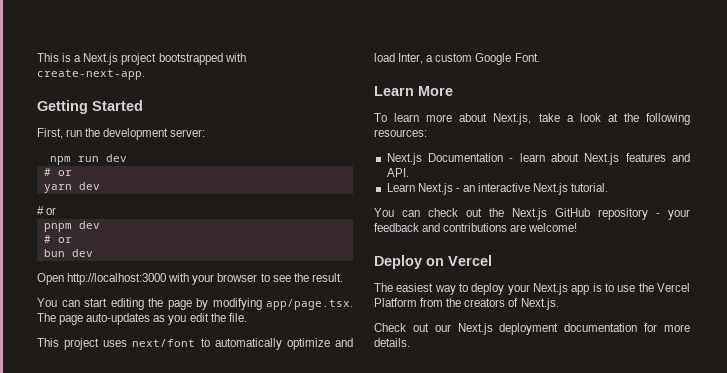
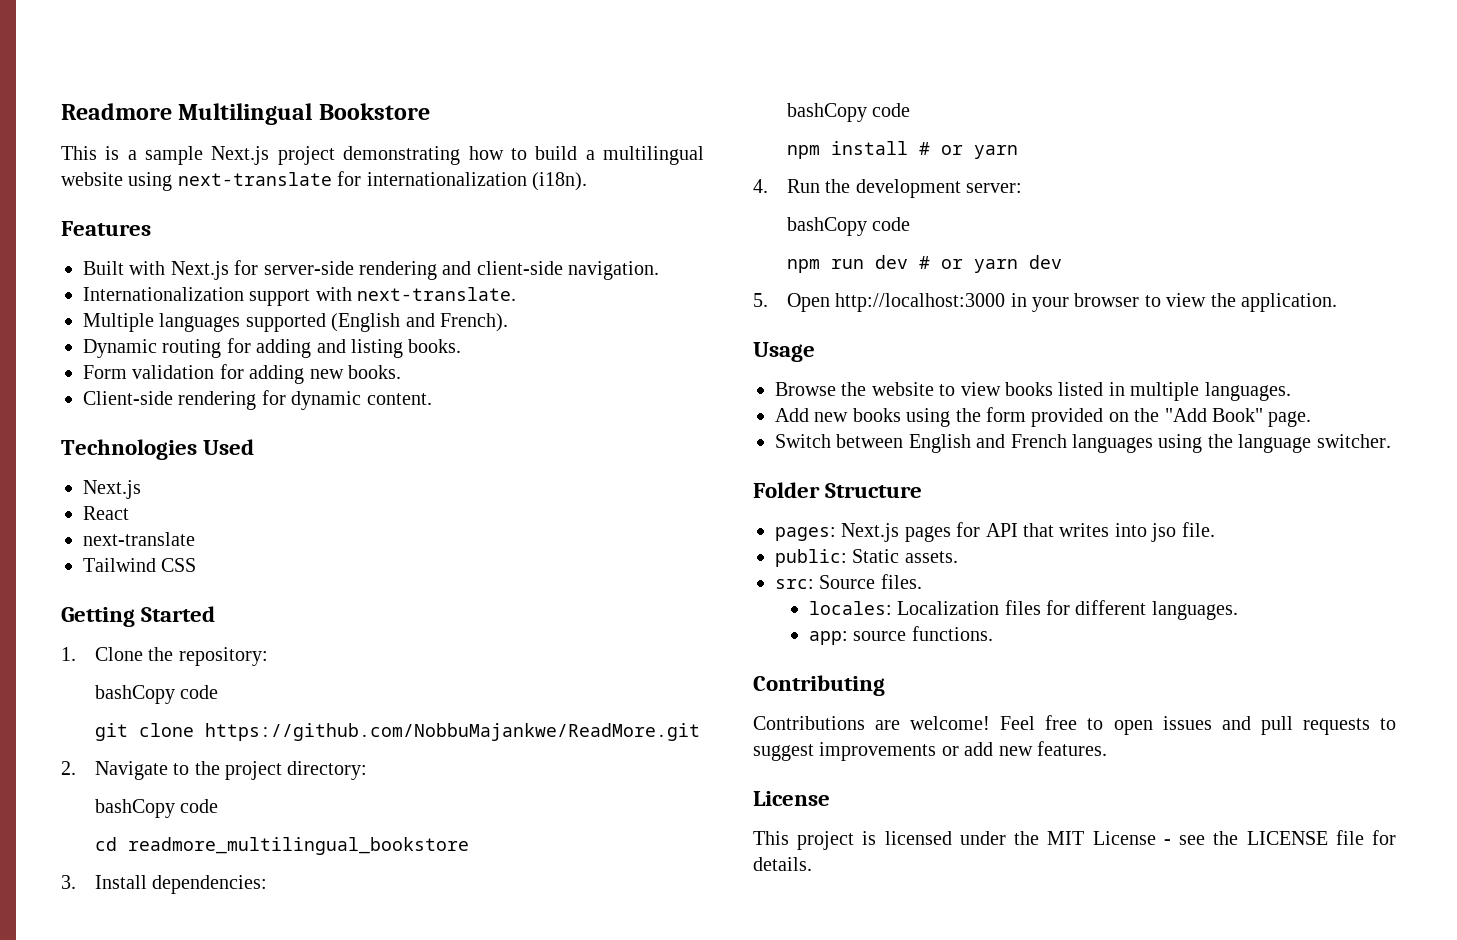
(37, 57) none -> [61,103,430,125] Readmore Multilingual Bookstore //
(82, 58) none -> [145,146,204,165] sample
[158,53,246,65] [37,69,145,80] [37,100,143,114] [37,128,83,139] bootstrapped with create-next-app. // Getting Started // First, run -> [343,146,705,165] [61,171,587,191] [61,221,151,236] [83,260,660,280] [83,287,517,306] [83,313,508,332] [83,338,462,358] [83,364,401,384] [83,390,432,410] [61,439,255,460] [83,480,141,499] [83,506,129,520] [83,532,195,546] [83,558,197,572] [61,606,216,627] [61,647,268,666] [94,685,219,704] [94,723,700,741] [61,761,368,780] [94,799,219,818] [94,837,469,855] [61,875,268,894] [786,103,911,122] [786,141,1018,159] [753,179,820,193] demonstrating how to build a multilingual website using next-translate for internationalization (i18n). // Features // Built with Next.js for server-side rendering and client-side navigation. // Internationalization support with next-translate. // Multiple languages supported (English and French). // Dynamic routing for adding and listing books. // Form validation for adding new books. // Client-side rendering for dynamic content. // Technologies Used // Next.js // React // next-translate // Tailwind CSS // Getting Started // 1. Clone the repository: // bashCopy code // git clone https://github.com/NobbuMajankwe/ReadMore.git // 2. Navigate to the project directory: // bashCopy code // cd readmore_multilingual_bookstore // 3. Install dependencies: // bashCopy code // npm install # or yarn // 4. Run
(206, 133) none -> [786,217,911,236] // bashCopy code
[43,168,72,176] // # or // -> [918,256,963,269] # or
[37,206,57,215] [43,221,100,232] [43,235,72,243] [43,249,93,257] # or // pnpm dev // # or // bun dev // -> [753,293,768,307] 5.
[168,273,190,282] with -> [1010,293,1027,307] in
[272,273,343,282] [37,298,353,310] [37,313,247,325] [37,338,353,350] [374,53,540,65] [374,86,453,96] [374,113,690,125] [374,129,427,137] [386,153,690,165] [386,168,409,177] [386,183,609,195] [374,208,690,220] [374,223,578,232] [374,255,492,269] [374,283,690,295] [374,298,559,310] [374,323,690,335] see the result. // You can start editing the page by modifying app/page.tsx. The page auto-updates as you edit the file. // This project uses next/font to automatically optimize and load Inter, a custom Google Font. // Learn More // To learn more about Next.js, take a look at the following resources: // Next.js Documentation - learn about Next.js features and API. // Learn Next.js - an interactive Next.js tutorial. // You can check out the Next.js GitHub repository - your feedback and contributions are welcome! // Deploy on Vercel // The easiest way to deploy your Next.js app is to use the Vercel Platform from the creators of Next.js. // Check out our Next.js deployment documentation for more -> [1166,293,1338,312] [753,342,815,362] [775,382,1291,401] [775,407,1312,427] [775,434,1391,453] [753,482,923,498] [775,522,1215,542] [775,549,958,567] [775,574,922,589] [808,600,1238,620] [808,626,993,645] [753,675,885,696] [753,715,1397,735] [753,741,1107,761] [753,791,830,806] [753,830,1396,850] view the application. // Usage // Browse the website to view books listed in multiple languages. // Add new books using the form provided on the "Add Book" page. // Switch between English and French languages using the language switcher. // Folder Structure // pages: Next.js pages for API that writes into jso file. // public: Static assets. // src: Source files. // locales: Localization files for different languages. // app: source functions. // Contributing // Contributions are welcome! Feel free to open issues and pull requests to suggest improvements or add new features. // License // This project is licensed under the MIT License - see the LICENSE file for

